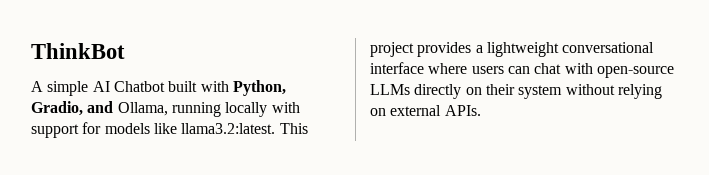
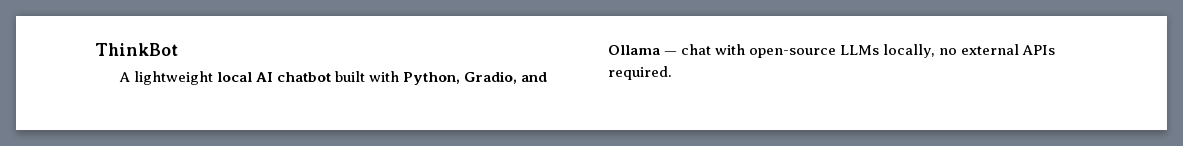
[47,81,165,96] simple AI Chatbot -> [133,71,331,85] lightweight local AI chatbot
[117,102,300,117] [31,122,308,138] [370,42,655,57] [370,62,674,78] [370,84,662,99] [370,105,481,116] Ollama, running locally with support for models like llama3.2:latest. This project provides a lightweight conversational interface where users can chat with open-source LLMs directly on their system without relying on external APIs. -> [608,44,1056,58] [608,66,672,80] Ollama — chat with open-source LLMs locally, no external APIs required.

